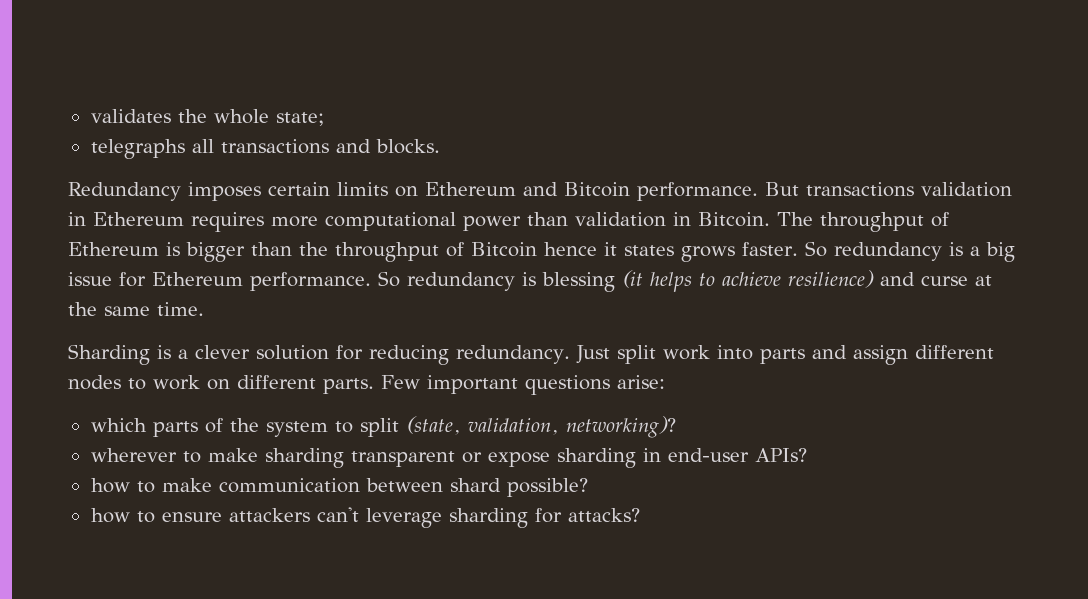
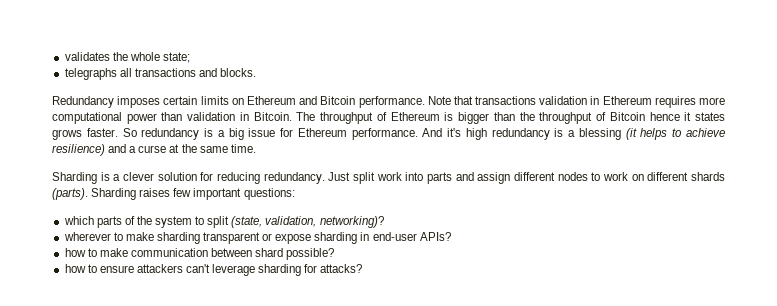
[765,182,799,196] But -> [427,96,473,105] Note that
[378,271,536,291] So redundancy is -> [422,128,576,140] And it's high redundancy is a
(915, 279) none -> [129,146,137,153] a
[323,375,665,395] parts. Few important questions arise: -> [690,172,725,181] [52,188,295,200] shards (parts). Sharding raises few important questions:

